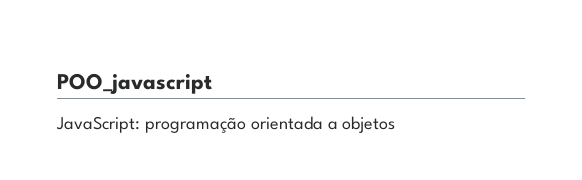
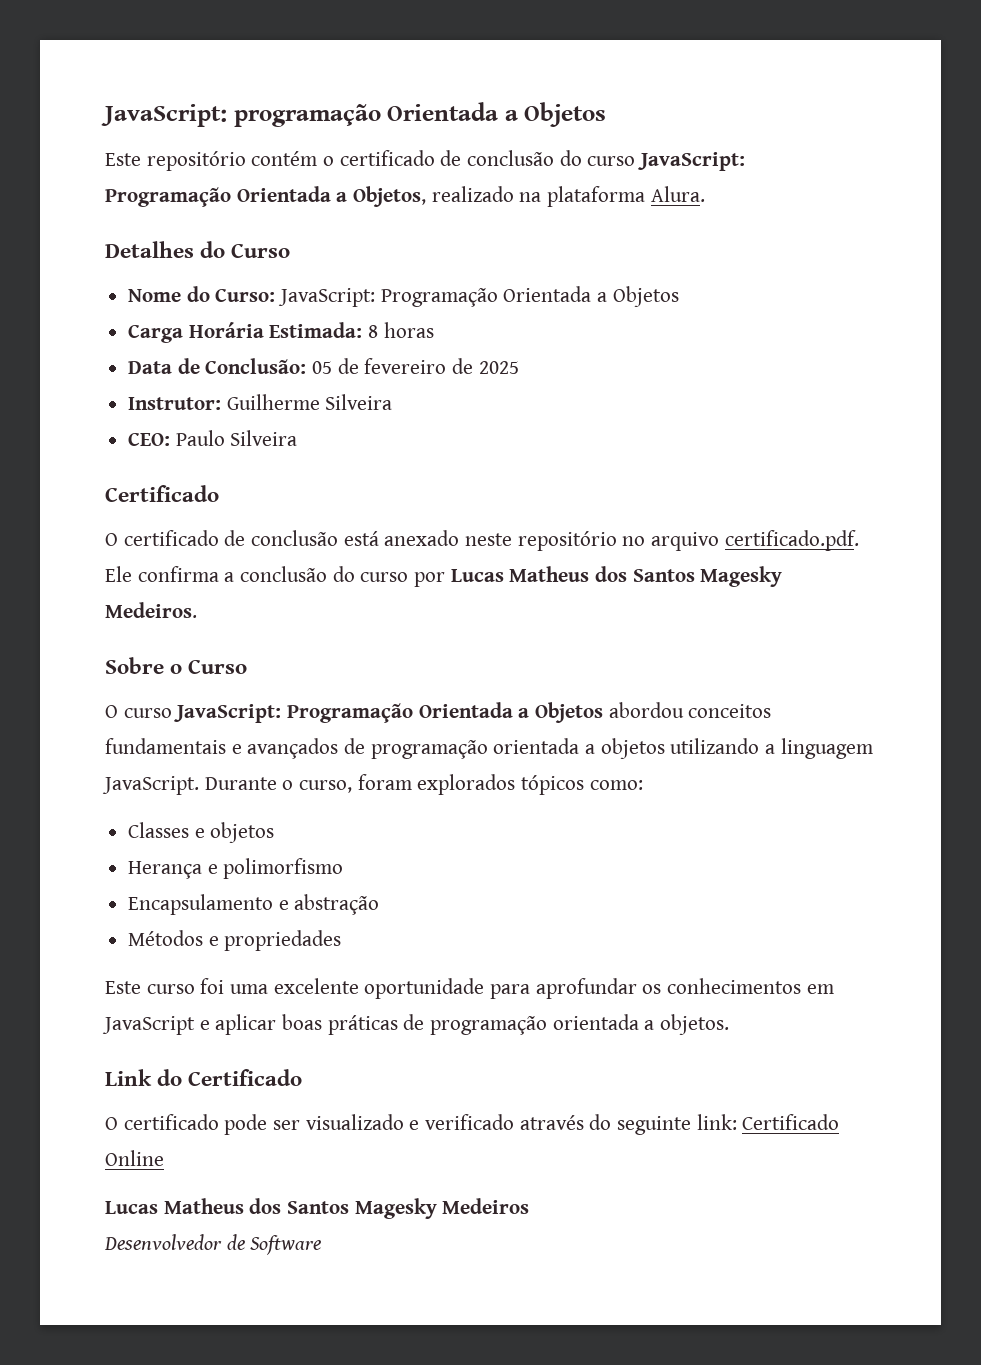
[57,73,212,94] [56,116,396,133] POO_javascript // JavaScript: programação orientada a objetos -> [101,102,607,127] [105,150,746,171] [105,186,705,207] [105,241,291,258] [128,286,679,307] [128,322,434,343] [128,358,519,374] [128,394,393,410] [128,430,298,446] [105,485,219,502] [105,530,859,551] [105,566,783,587] [105,602,197,618] [105,657,248,674] [105,702,772,723] [105,738,873,759] [102,774,643,795] [128,822,275,843] [128,858,344,879] [128,894,380,915] [128,930,342,951] [105,978,834,999] [102,1014,730,1035] [105,1069,303,1086] [105,1114,840,1135] [105,1150,164,1166] [105,1198,530,1219] [104,1234,322,1255] JavaScript: programação Orientada a Objetos // Este repositório contém o certificado de conclusão do curso JavaScript: Programação Orientada a Objetos, realizado na plataforma Alura. // Detalhes do Curso // Nome do Curso: JavaScript: Programação Orientada a Objetos // Carga Horária Estimada: 8 horas // Data de Conclusão: 05 de fevereiro de 2025 // Instrutor: Guilherme Silveira // CEO: Paulo Silveira // Certificado // O certificado de conclusão está anexado neste repositório no arquivo certificado.pdf. Ele confirma a conclusão do curso por Lucas Matheus dos Santos Magesky Medeiros. // Sobre o Curso // O curso JavaScript: Programação Orientada a Objetos abordou conceitos fundamentais e avançados de programação orientada a objetos utilizando a linguagem JavaScript. Durante o curso, foram explorados tópicos como: // Classes e objetos // Herança e polimorfismo // Encapsulamento e abstração // Métodos e propriedades // Este curso foi uma excelente oportunidade para aprofundar os conhecimentos em JavaScript e aplicar boas práticas de programação orientada a objetos. // Link do Certificado // O certificado pode ser visualizado e verificado através do seguinte link: Certificado Online // Lucas Matheus dos Santos Magesky Medeiros // Desenvolvedor de Software

